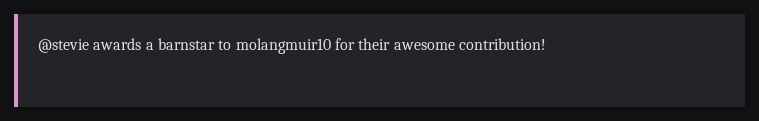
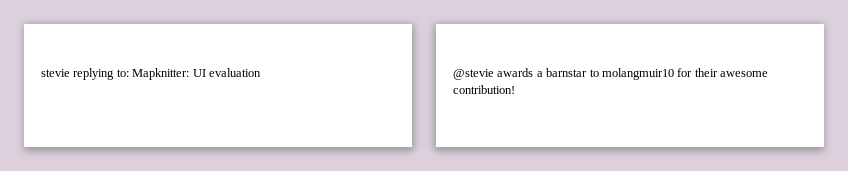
(38, 46) none -> [41,68,261,80] stevie replying to: Mapknitter: UI evaluation //

